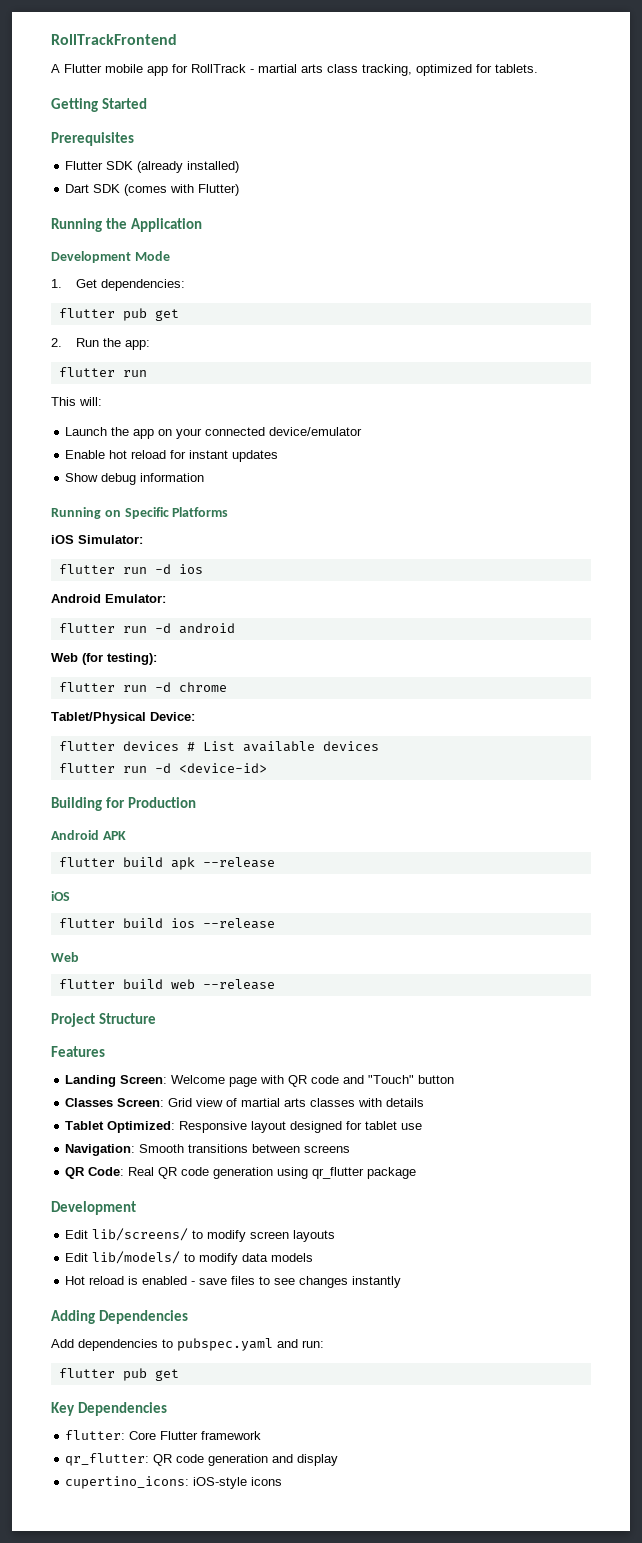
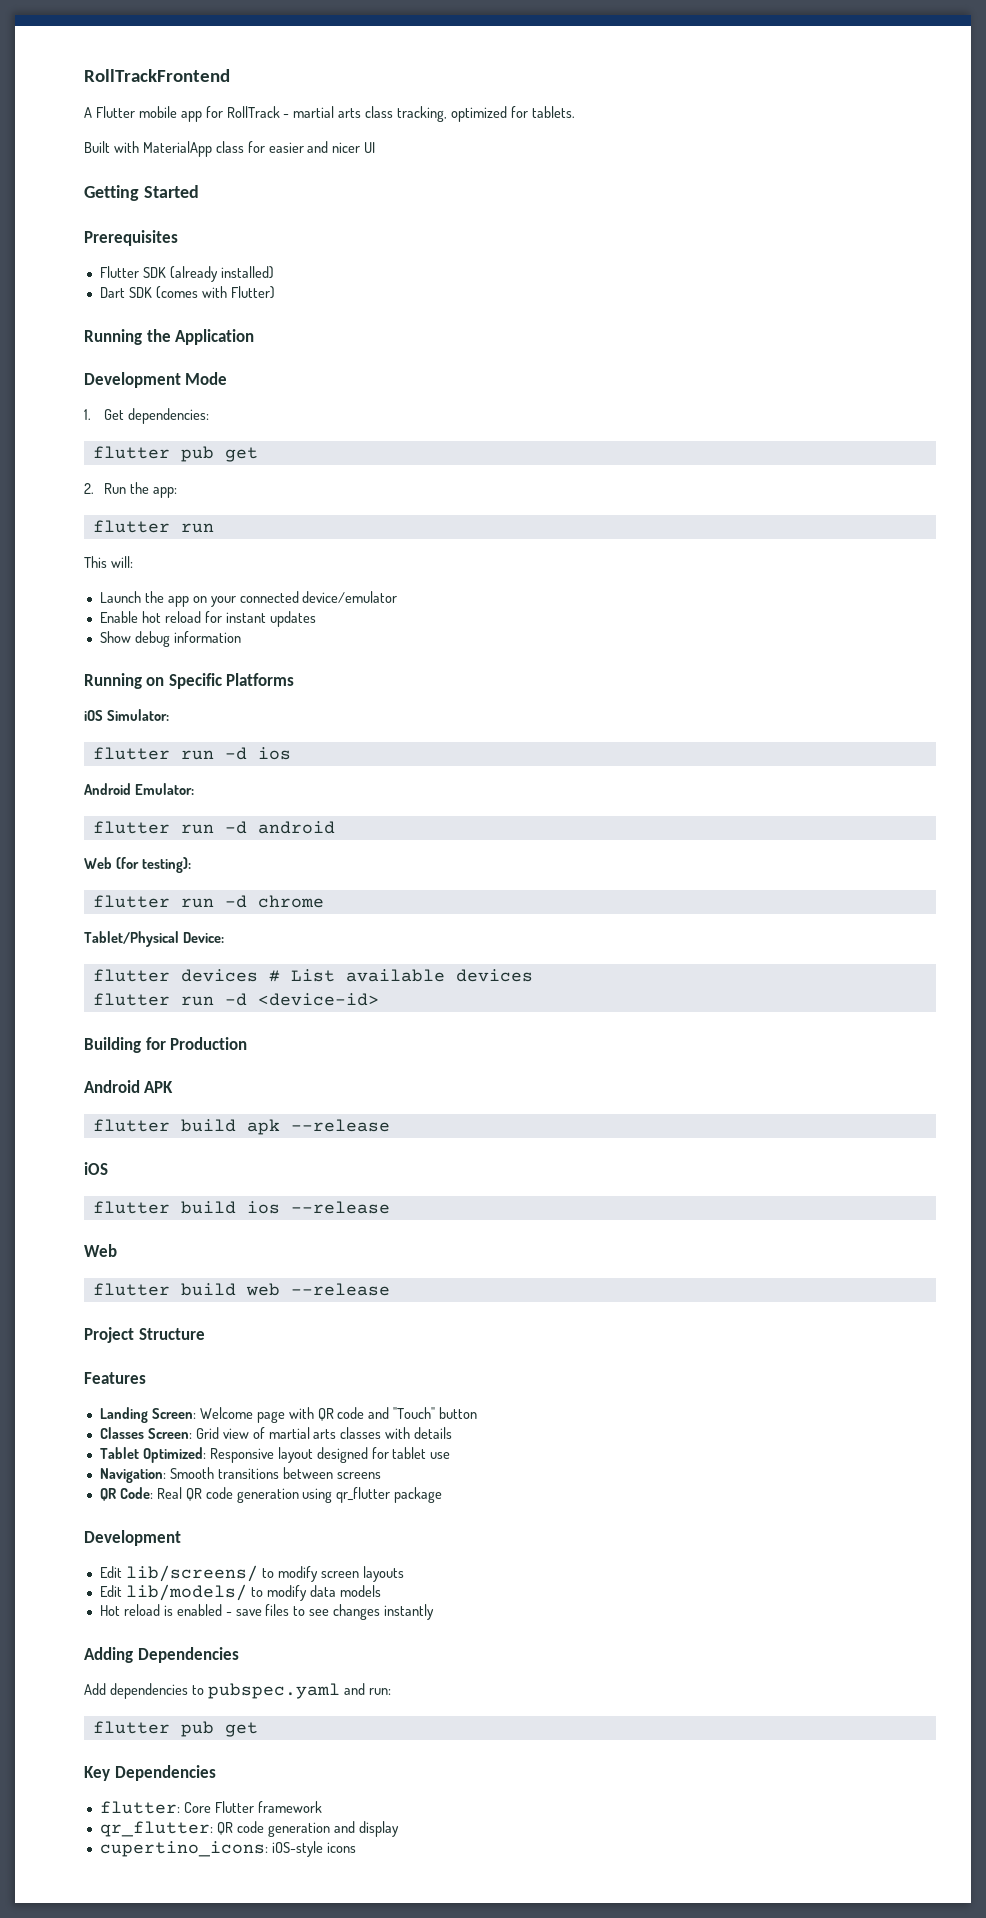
(538, 68) none -> [84,141,376,157] // Built with MaterialApp class for easier and nicer UI

